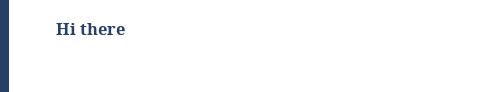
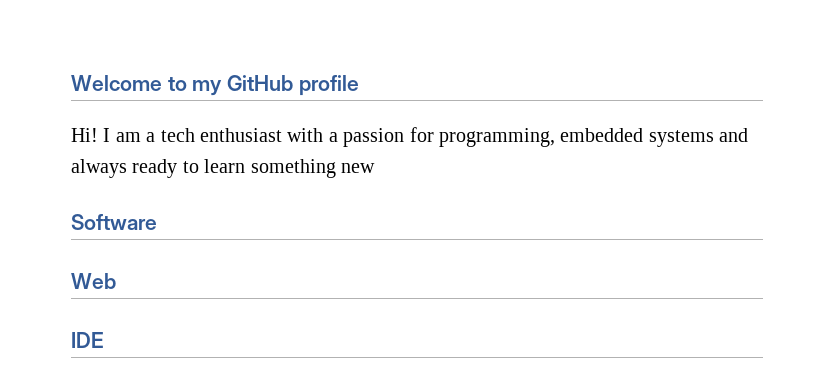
[56,23,126,35] Hi there -> [71,75,359,96] [71,127,749,147] [71,159,375,178] [71,214,157,230] [71,273,116,289] [71,332,104,348] Welcome to my GitHub profile // Hi! I am a tech enthusiast with a passion for programming, embedded systems and always ready to learn something new // Software // Web // IDE

